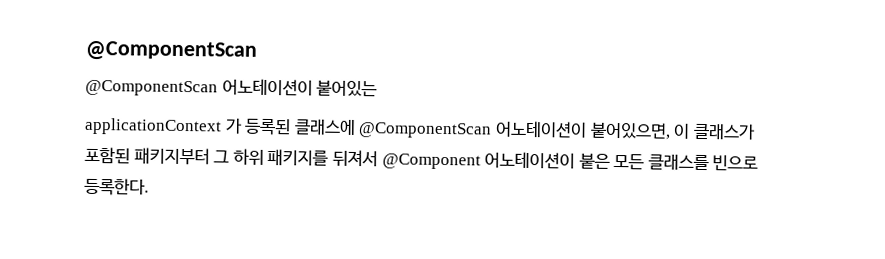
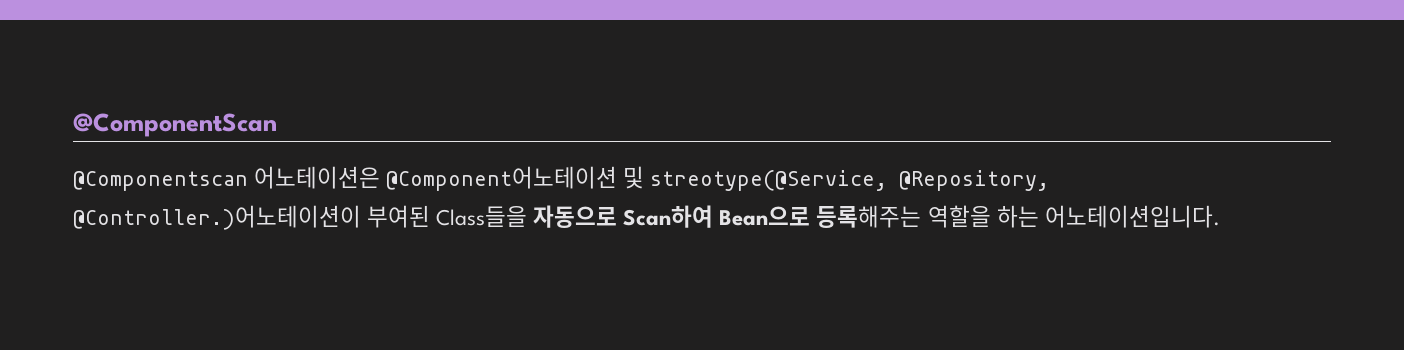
[85,78,378,97] [84,117,756,140] [84,146,759,171] [84,177,149,196] @ComponentScan 어노테이션이 붙어있는 // applicationContext 가 등록된 클래스에 @ComponentScan 어노테이션이 붙어있으면, 이 클래스가 포함된 패키지부터 그 하위 패키지를 뒤져서 @Component 어노테이션이 붙은 모든 클래스를 빈으로 등록한다. -> [73,166,1050,191] [73,205,1220,230] @Componentscan 어노테이션은 @Component어노테이션 및 streotype(@Service, @Repository, @Controller.)어노테이션이 부여된 Class들을 자동으로 Scan하여 Bean으로 등록해주는 역할을 하는 어노테이션입니다.

